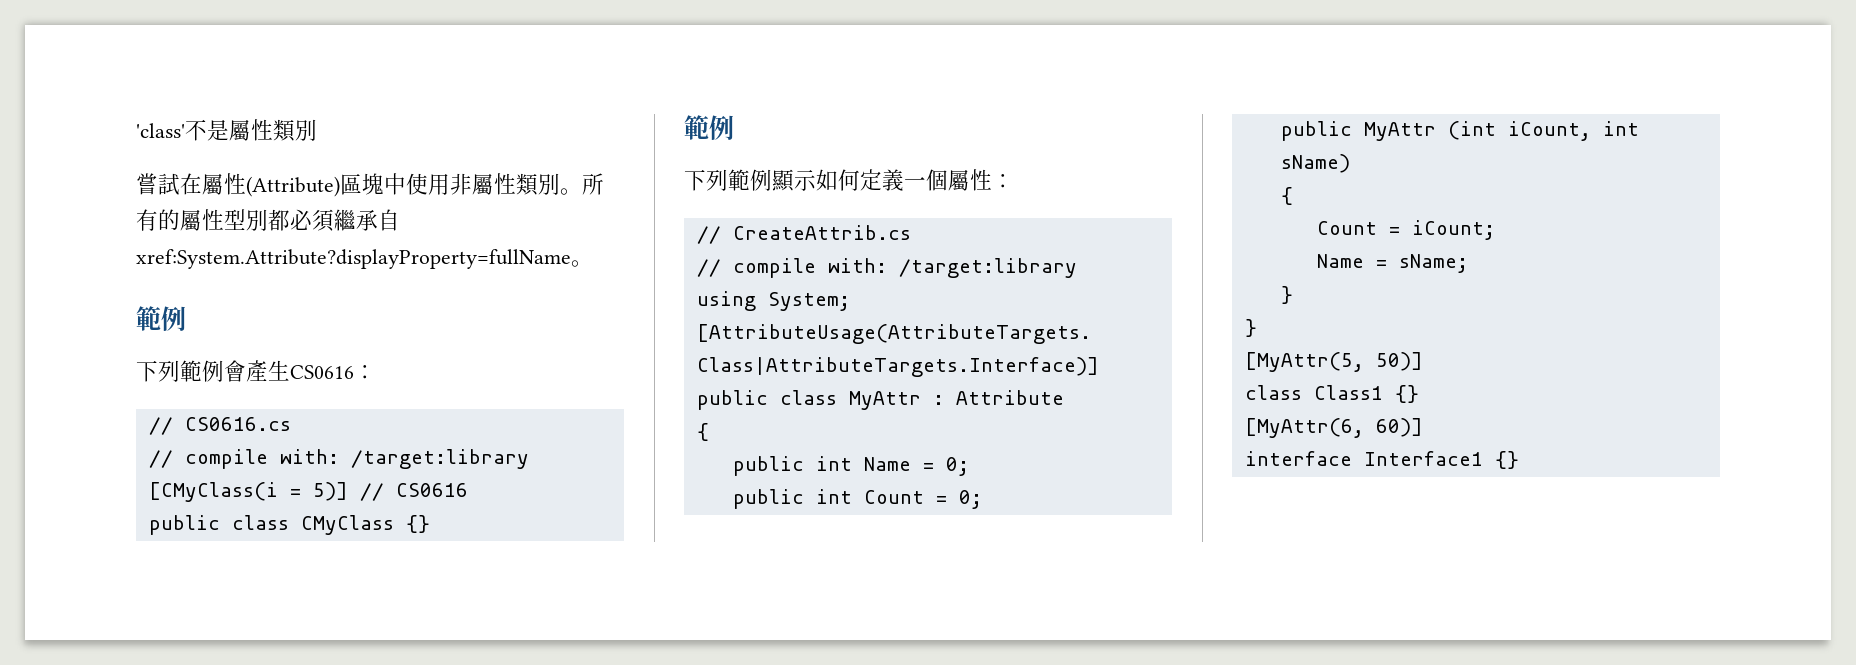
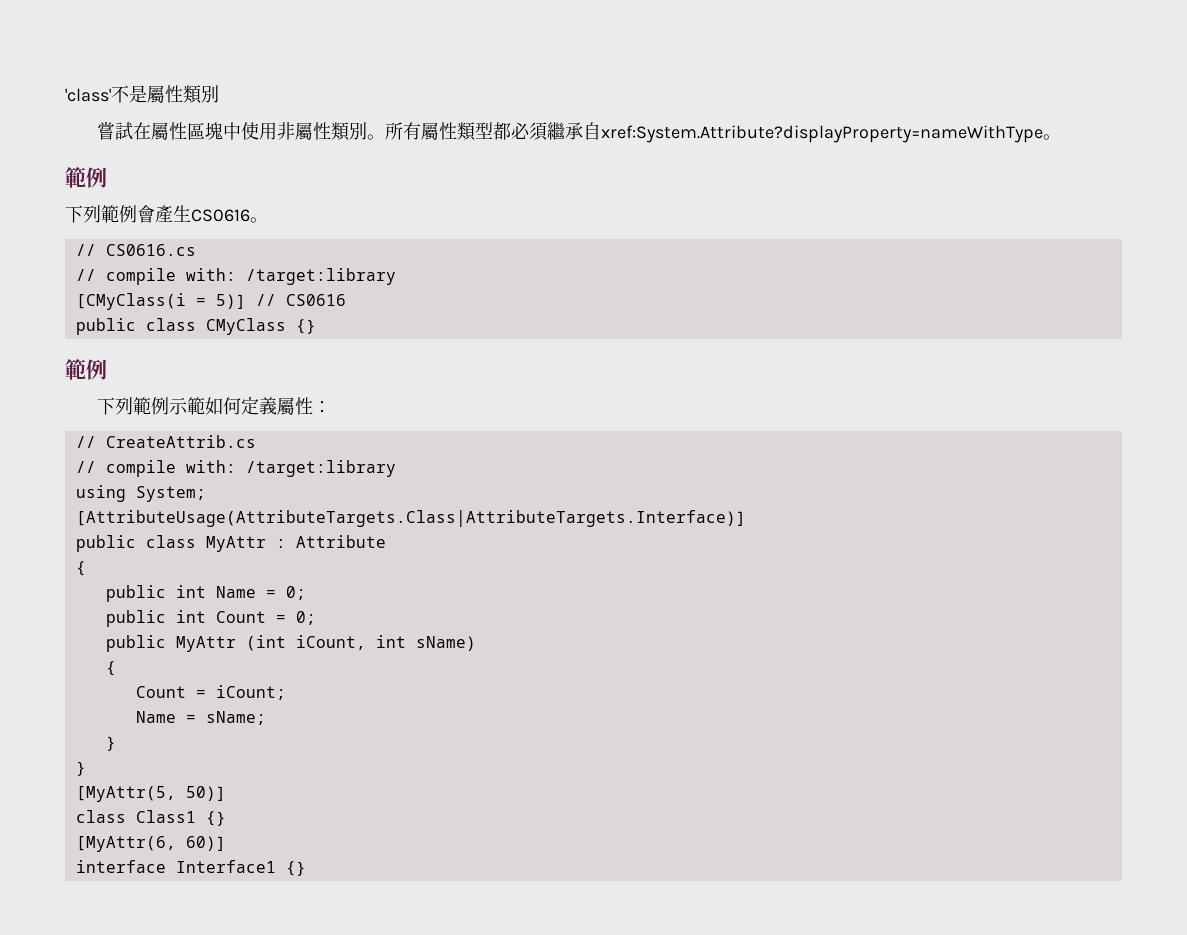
[246,176,340,197] (Attribute) -> (188, 131) none
[158,209,268,231] 的屬性型別 -> [421,122,494,141] 屬性類型
[136,249,571,269] xref:System.Attribute?displayProperty=fullName -> [601,125,1044,143] xref:System.Attribute?displayProperty=nameWithType
[354,365,376,379] ： -> [250,217,268,223] 。
[771,169,816,192] 顯示 -> [169,397,206,415] 示範
[904,169,948,191] 一個 -> (278, 406) none

